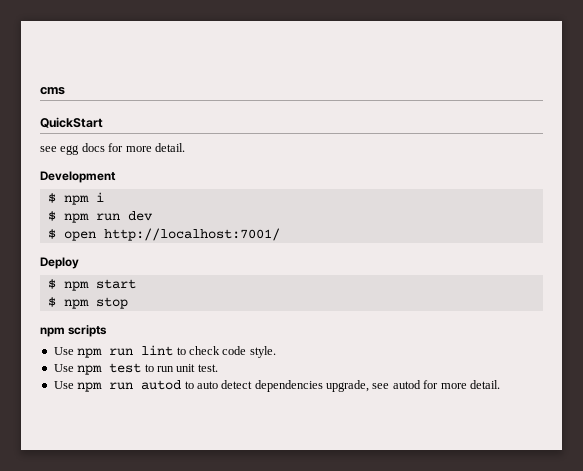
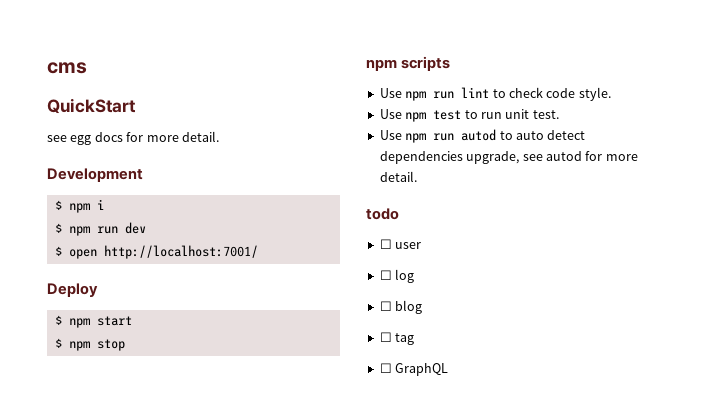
(500, 384) none -> [366,208,399,220] [379,239,422,249] [379,269,415,283] [379,300,423,314] [379,332,415,345] [379,363,449,376] // todo // ☐ user // ☐ log // ☐ blog // ☐ tag // ☐ GraphQL

